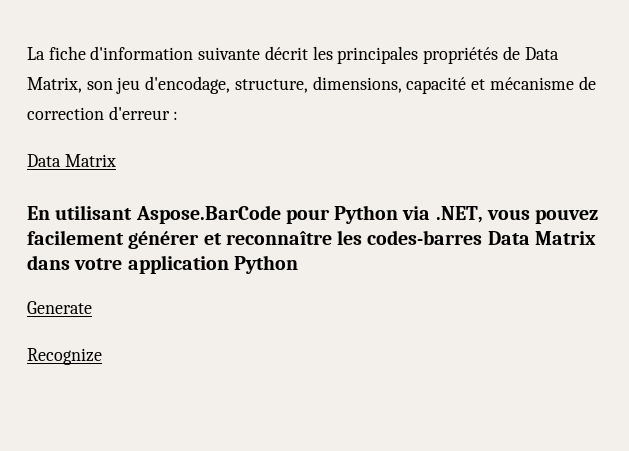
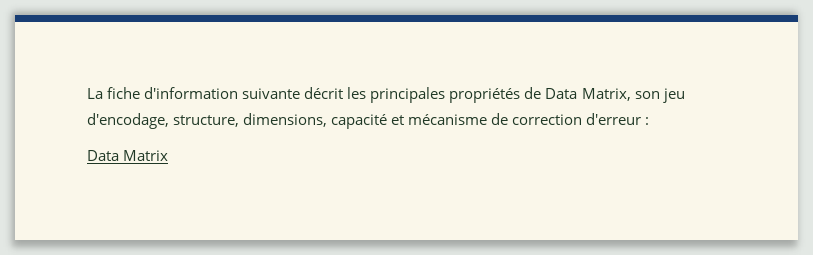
[27,205,599,224] [27,230,596,249] [27,255,298,274] [27,301,92,314] [27,348,102,365] // En utilisant Aspose.BarCode pour Python via .NET, vous pouvez facilement générer et reconnaître les codes-barres Data Matrix dans votre application Python // Generate // Recognize -> (169, 155) none

